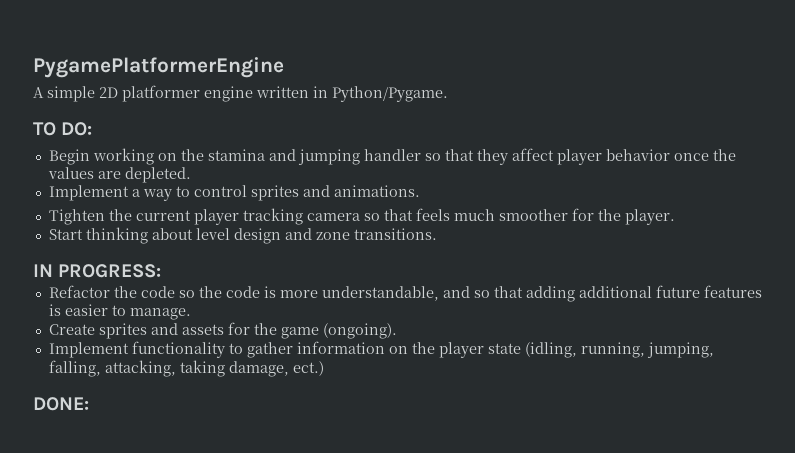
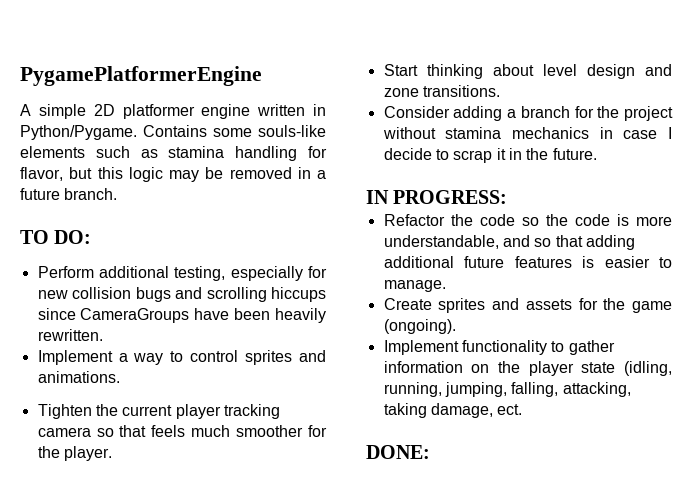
[33,122,93,136] [48,148,736,165] [47,167,191,183] // TO DO: // Begin working on the stamina and jumping handler so that they affect player behavior once the values are depleted. -> [143,125,326,137] [20,146,327,161] [20,167,326,182] [20,188,118,200] [20,230,92,244] [37,266,327,281] [37,287,326,302] [37,308,326,323] [37,329,103,341] Contains some souls-like elements such as stamina handling for flavor, but this logic may be removed in a future branch. // TO DO: // Perform additional testing, especially for new collision bugs and scrolling hiccups since CameraGroups have been heavily rewritten.
(437, 234) none -> [383,106,673,121] [382,127,672,139] [383,148,597,163] // Consider adding a branch for the project without stamina mechanics in case I decide to scrap it in the future.
[292,361,324,376] ect.) -> [497,404,523,415] ect.

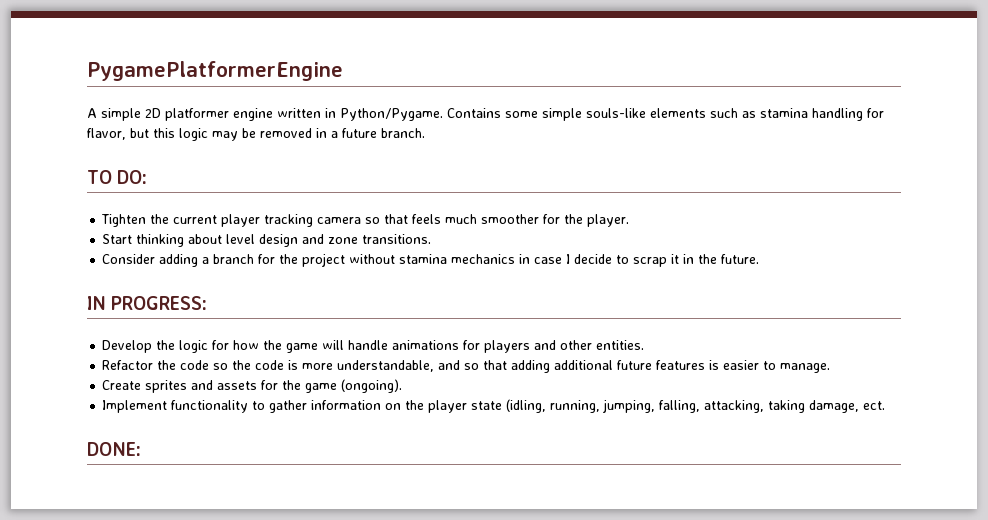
(252, 132) none -> [542,108,582,121] simple
[37,266,327,281] [37,287,326,302] [37,308,326,323] [37,329,103,341] [37,350,326,365] [37,371,120,383] // Perform additional testing, especially for new collision bugs and scrolling hiccups since CameraGroups have been heavily rewritten. // Implement a way to control sprites and animations. -> (148, 177) none
(508, 197) none -> [102,340,645,353] // Develop the logic for how the game will handle animations for players and other entities.

